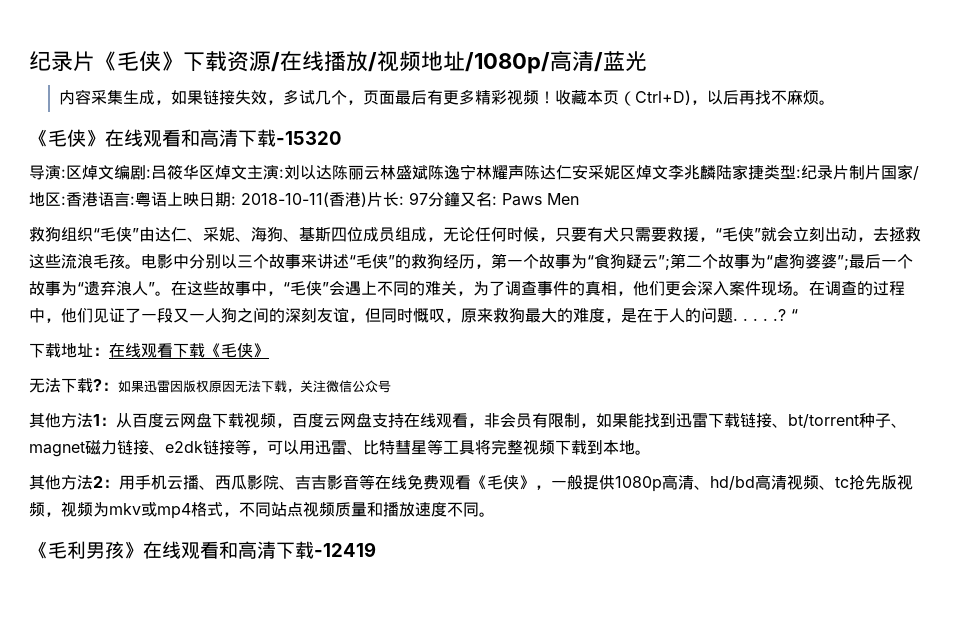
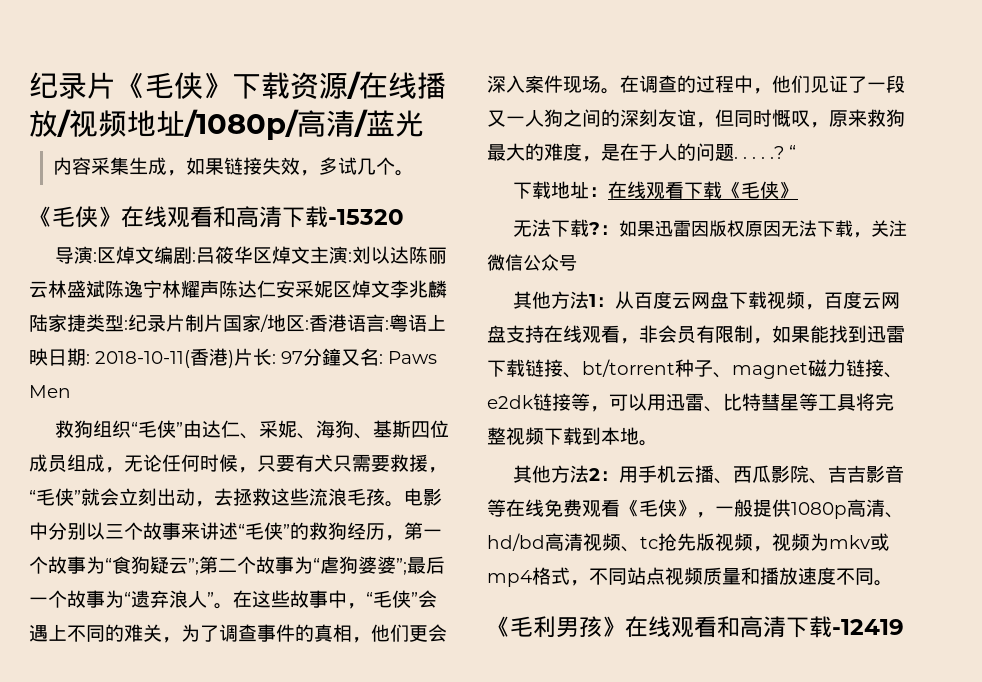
[346,89,819,106] ，页面最后有更多精彩视频！收藏本页（Ctrl+D)，以后再找不麻烦 -> (395, 166) none

